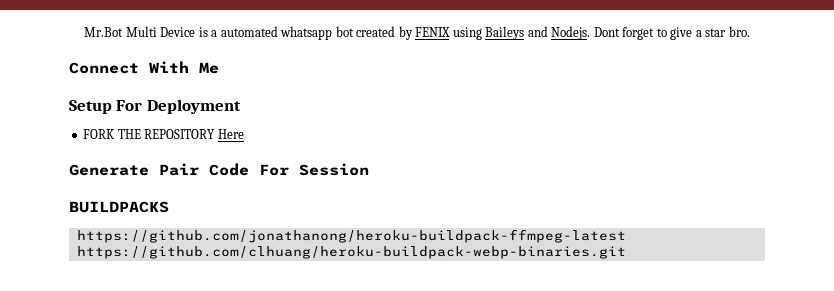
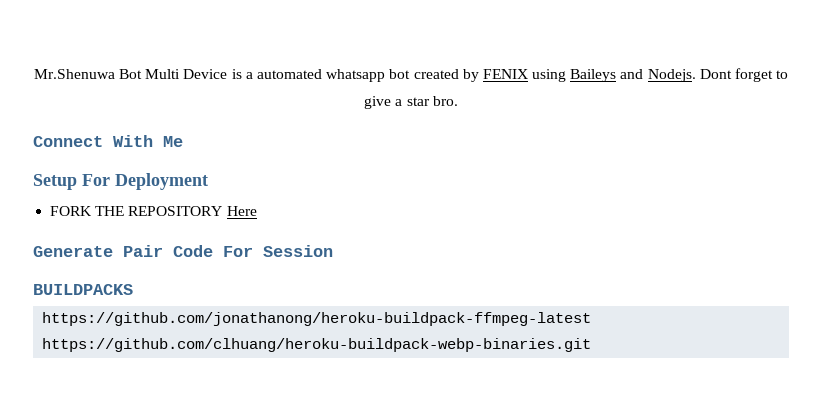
[84,27,124,37] Mr.Bot -> [33,69,143,79] Mr.Shenuwa Bot

